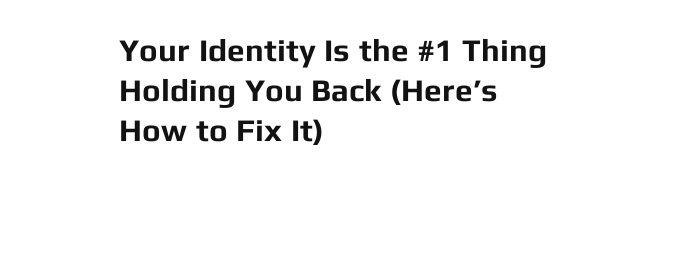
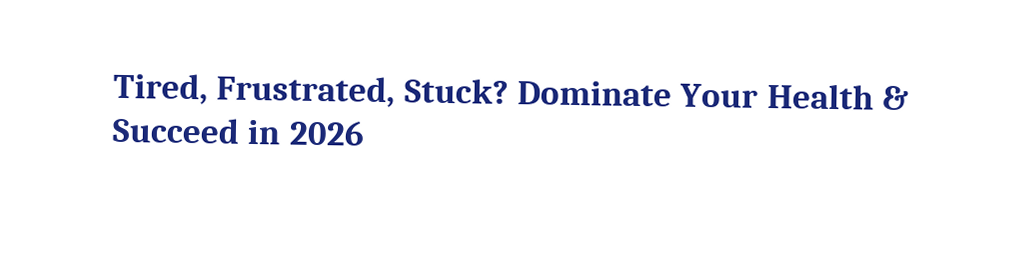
[119,38,547,68] [119,78,498,108] [119,119,324,145] Your Identity Is the #1 Thing Holding You Back (Here’s How to Fix It) -> [113,72,909,111] [112,116,365,146] Tired, Frustrated, Stuck? Dominate Your Health & Succeed in 2026

